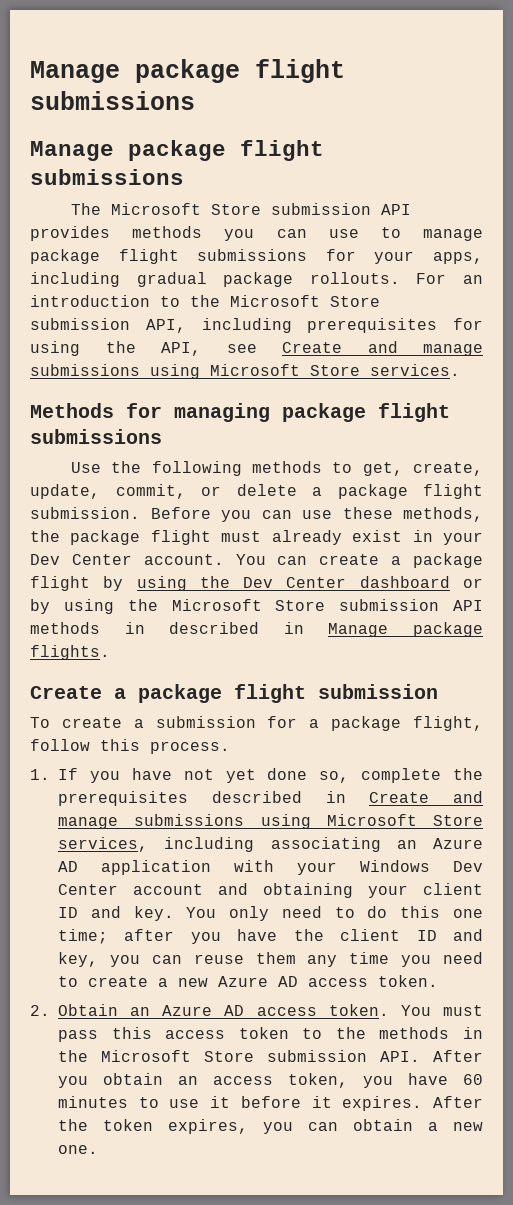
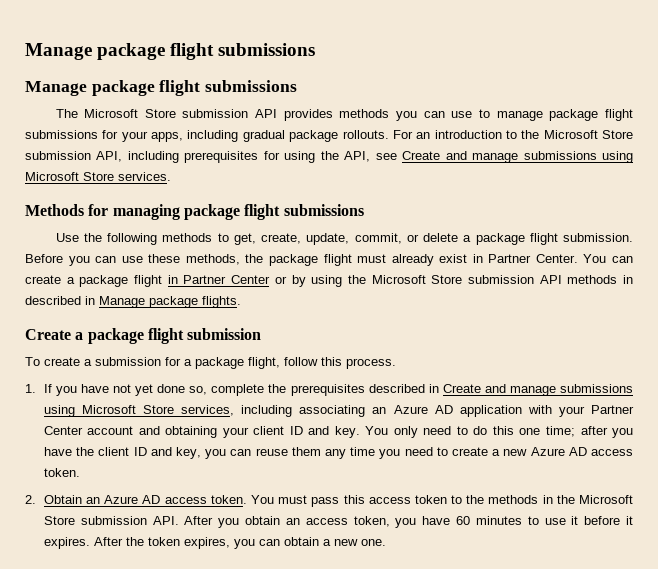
[443,532,483,545] [30,554,224,565] your Dev Center account. -> [488,254,578,263] Partner Center.
[103,576,450,591] by using the Dev Center dashboard -> [167,275,271,284] in Partner Center
[360,860,483,872] Windows Dev -> [591,405,634,414] Partner

